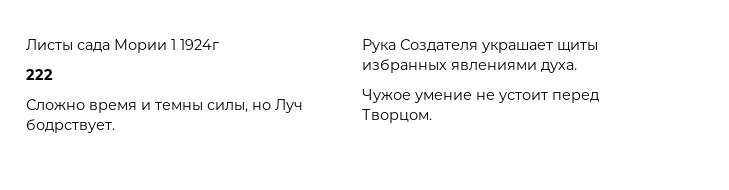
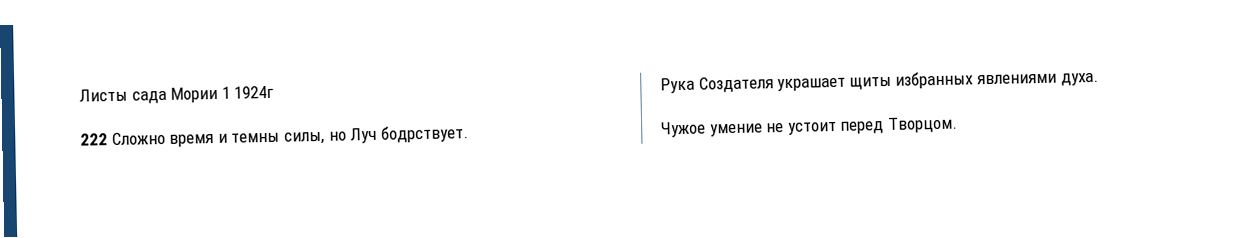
(53, 74) // -> (108, 139) none

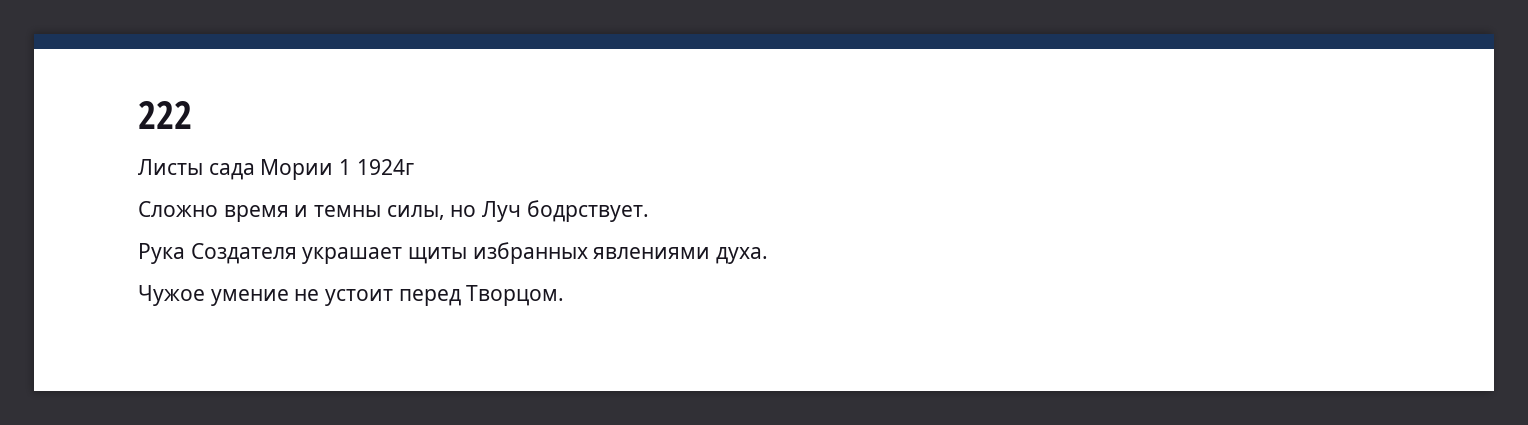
(79, 95) none -> [138,101,192,129] 222 //
[80,133,108,146] 222 -> (414, 167) none

